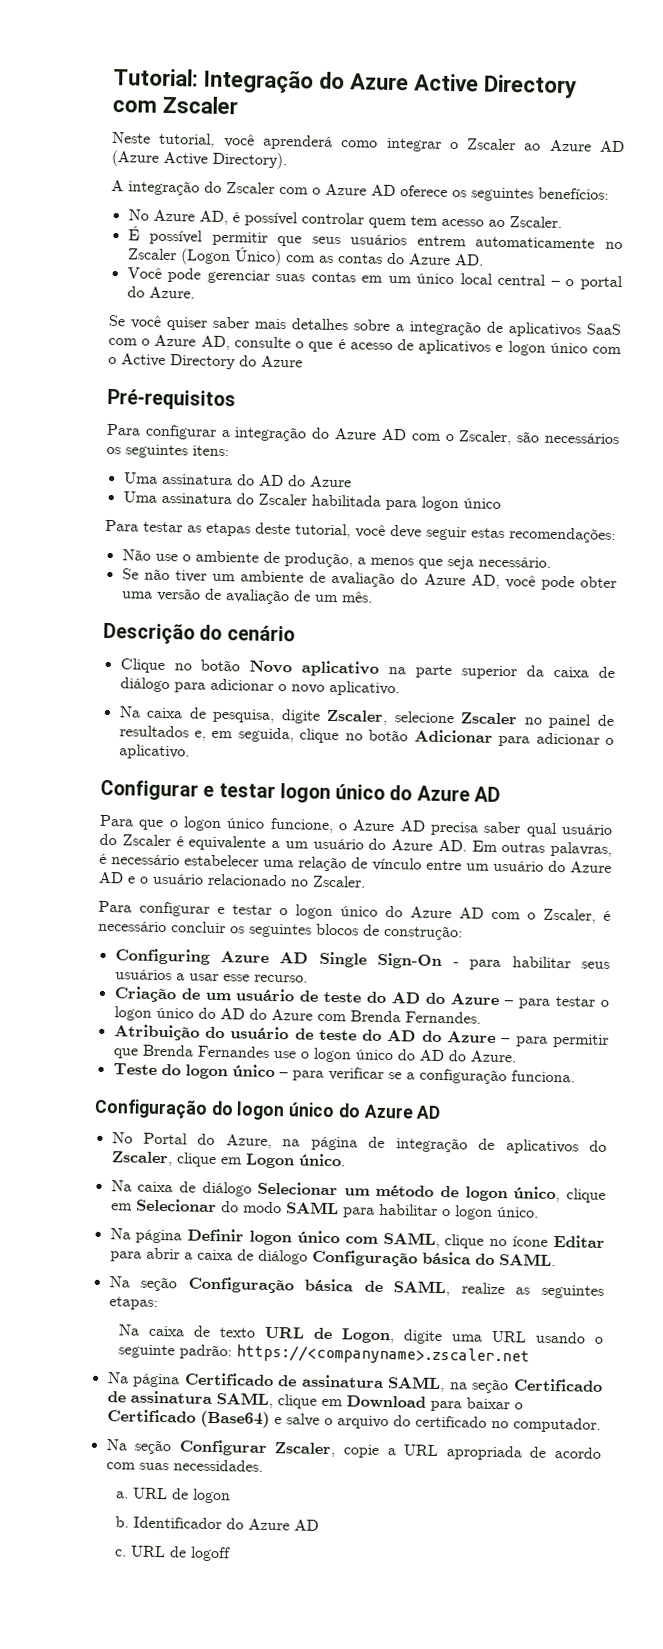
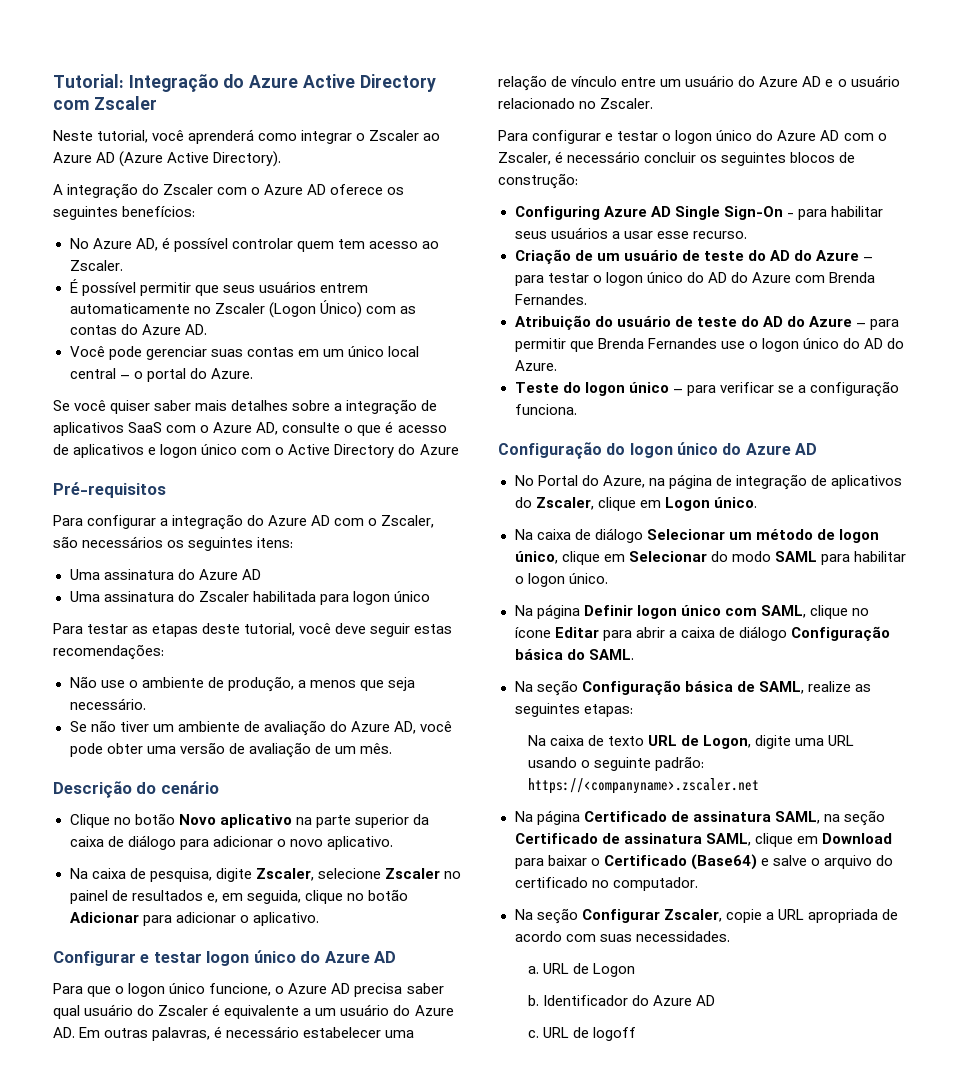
[258,474,352,488] AD do Azure -> [198,569,261,580] Azure AD
[191,1488,231,1504] logon -> [593,963,636,977] Logon

